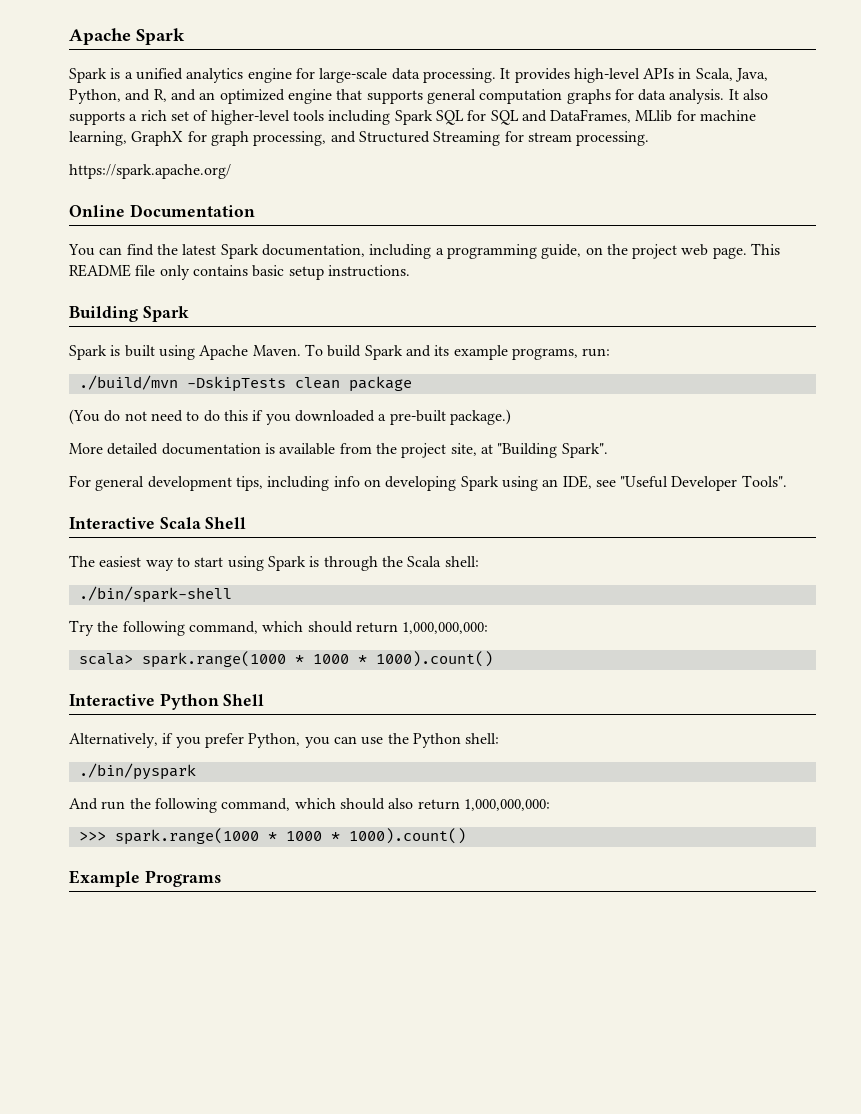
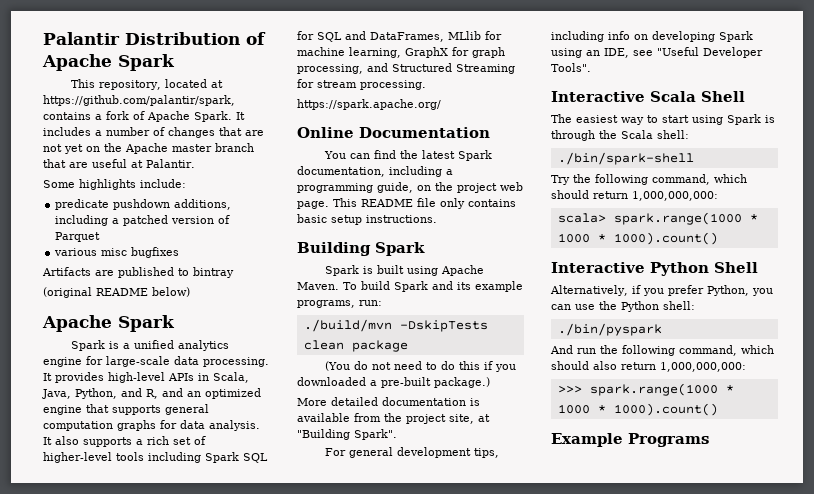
(69, 36) none -> [43,32,266,45] [42,54,175,71] [70,79,223,90] [43,95,235,106] [43,111,245,122] [43,127,264,138] [43,143,254,154] [43,159,195,168] [43,179,186,190] [55,199,232,210] [55,215,231,226] [55,232,101,242] [54,247,180,258] [42,267,234,278] [43,287,190,298] Palantir Distribution of Apache Spark // This repository, located at https://github.com/palantir/spark, contains a fork of Apache Spark. It includes a number of changes that are not yet on the Apache master branch that are useful at Palantir. // Some highlights include: // predicate pushdown additions, including a patched version of Parquet // various misc bugfixes // Artifacts are published to bintray // (original README below) //

